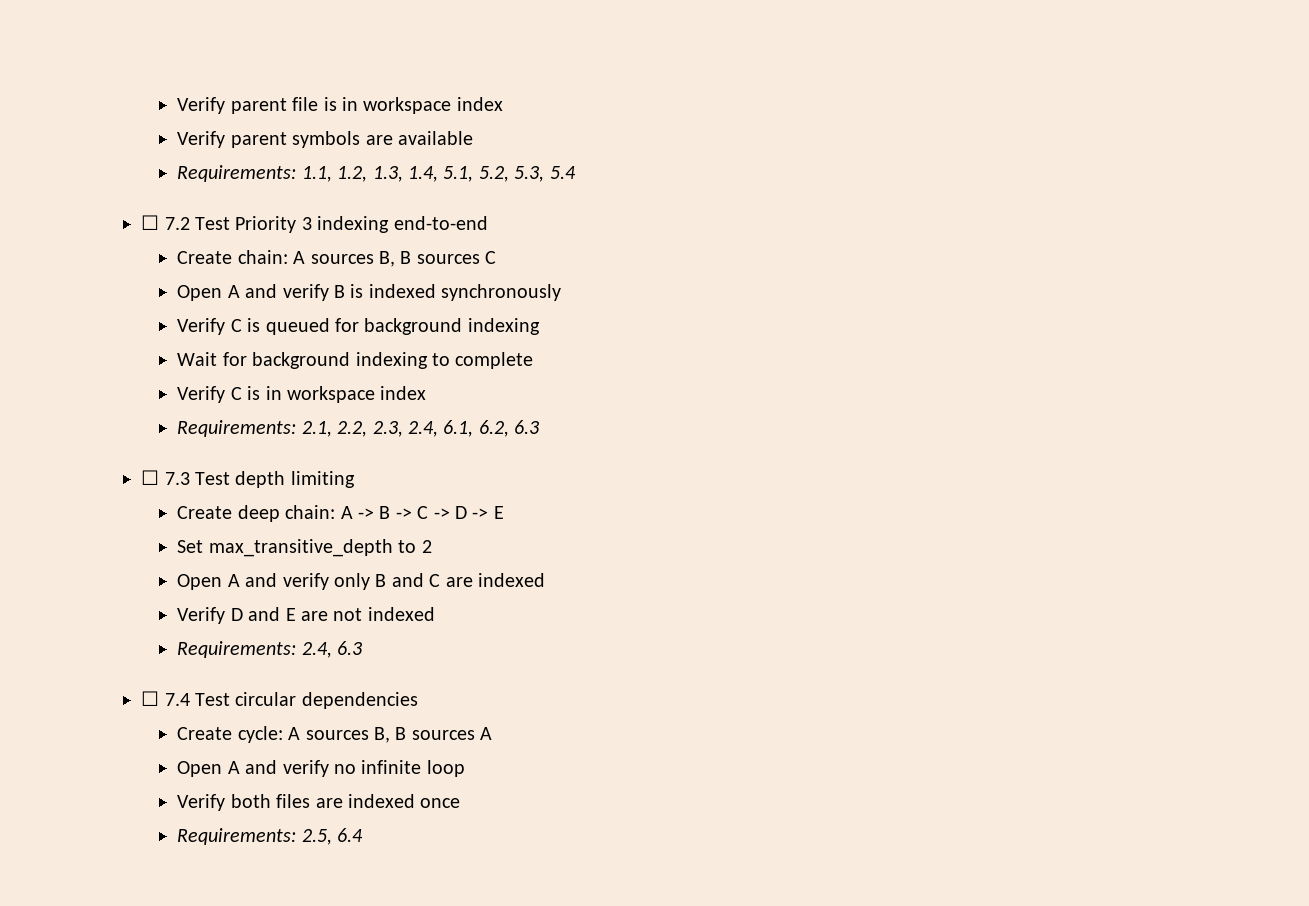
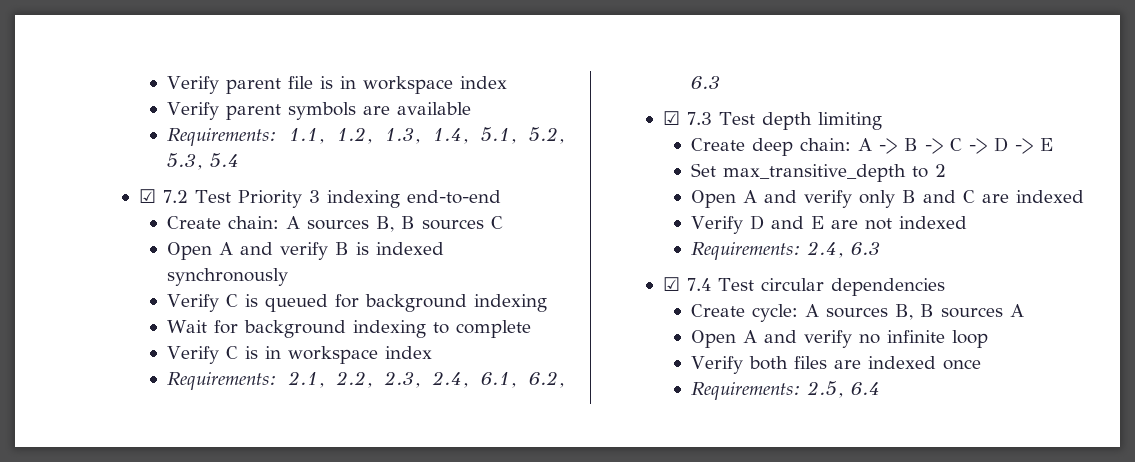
[141,215,160,230] ☐ -> [139,189,157,203] ☑
[141,470,160,485] ☐ -> [663,111,681,125] ☑
[141,691,160,706] ☐ -> [663,277,681,291] ☑

